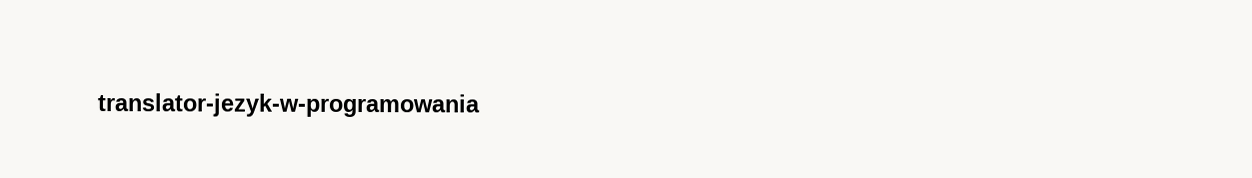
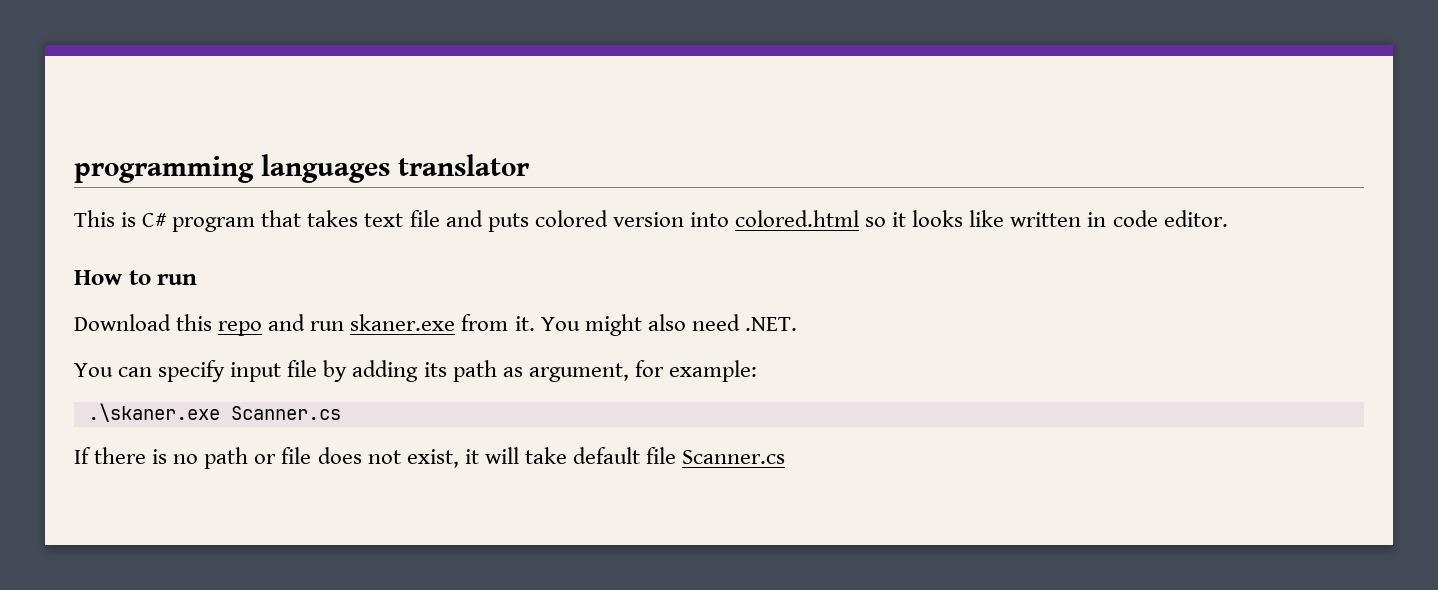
[97,93,480,118] translator-jezyk-w-programowania -> [74,154,529,183] [74,210,1228,232] [74,270,198,285] [74,314,797,336] [74,360,757,382] [87,403,341,422] [74,447,786,469] programming languages translator // This is C# program that takes text file and puts colored version into colored.html so it looks like written in code editor. // How to run // Download this repo and run skaner.exe from it. You might also need .NET. // You can specify input file by adding its path as argument, for example: // .\skaner.exe Scanner.cs // If there is no path or file does not exist, it will take default file Scanner.cs

